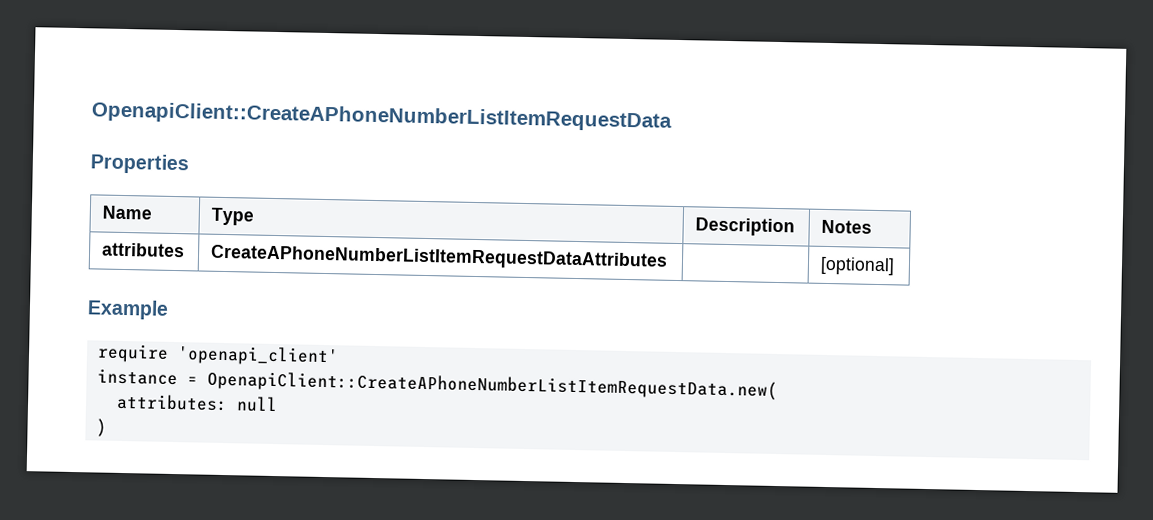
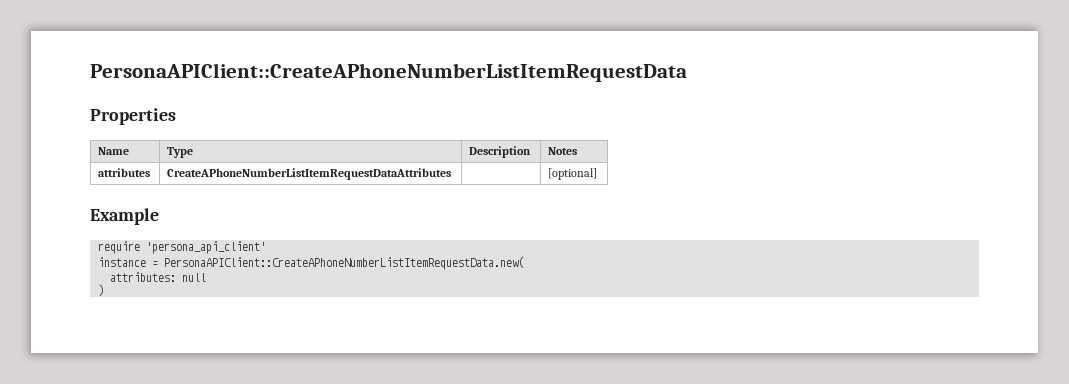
[91,101,672,132] OpenapiClient::CreateAPhoneNumberListItemRequestData -> [90,63,687,82] PersonaAPIClient::CreateAPhoneNumberListItemRequestData
[176,345,339,367] 'openapi_client' -> [145,241,266,254] 'persona_api_client'
[206,370,778,401] OpenapiClient::CreateAPhoneNumberListItemRequestData.new( -> [163,256,524,270] PersonaAPIClient::CreateAPhoneNumberListItemRequestData.new(

